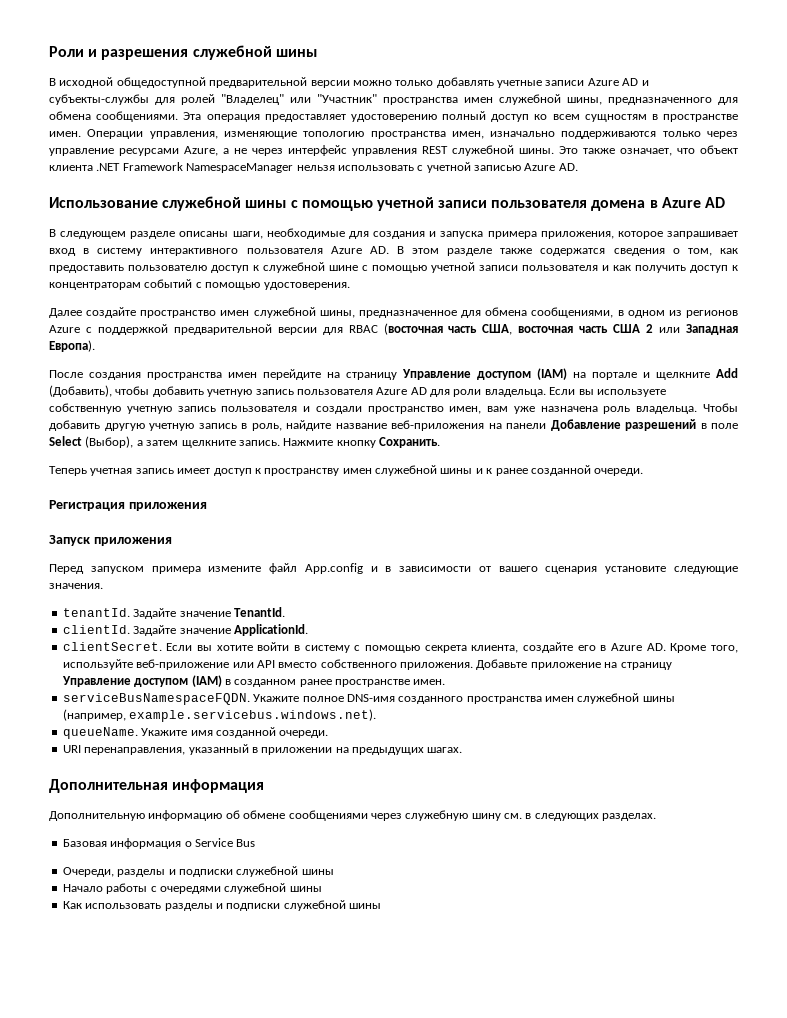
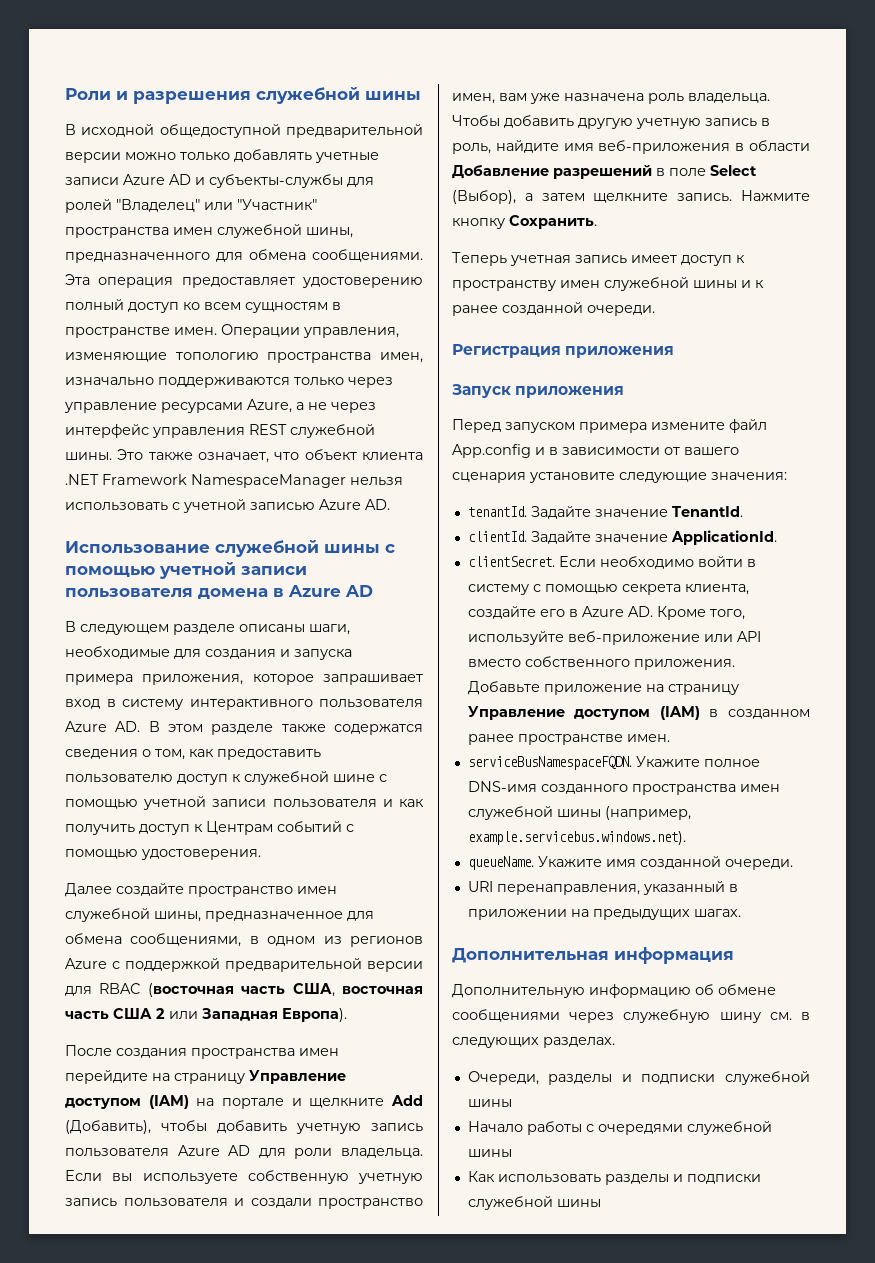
[49,282,141,290] концентраторам -> [206,821,273,835] Центрам
[335,420,546,431] название веб-приложения на панели -> [563,140,810,154] имя веб-приложения в области
[49,583,103,589] значения. -> [711,472,787,480] значения:
[197,645,253,651] вы хотите -> [599,556,694,569] необходимо
[62,838,256,849] // Базовая информация о Service Bus -> (615, 1042) none

